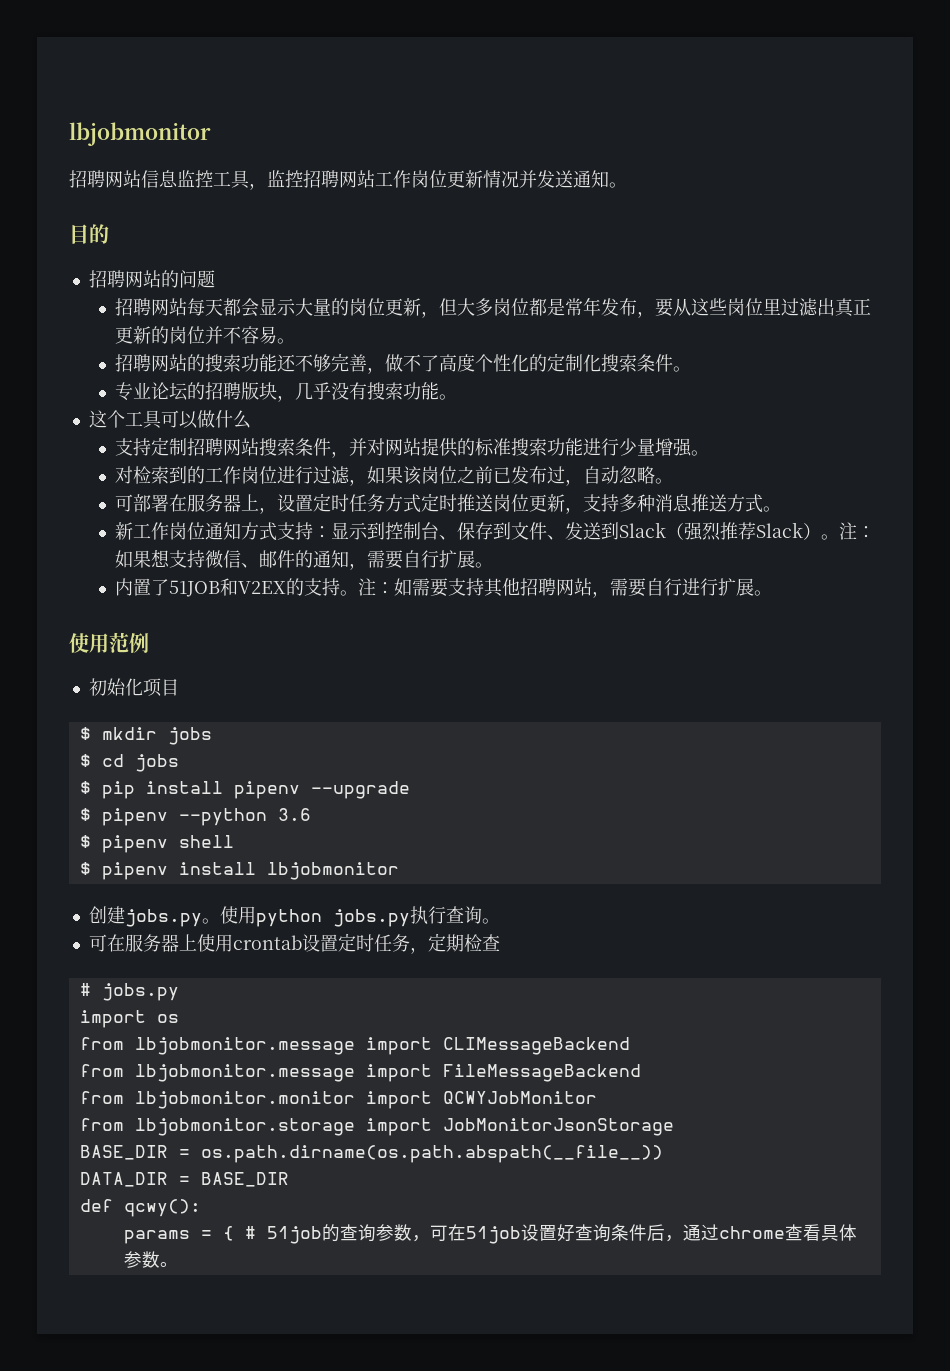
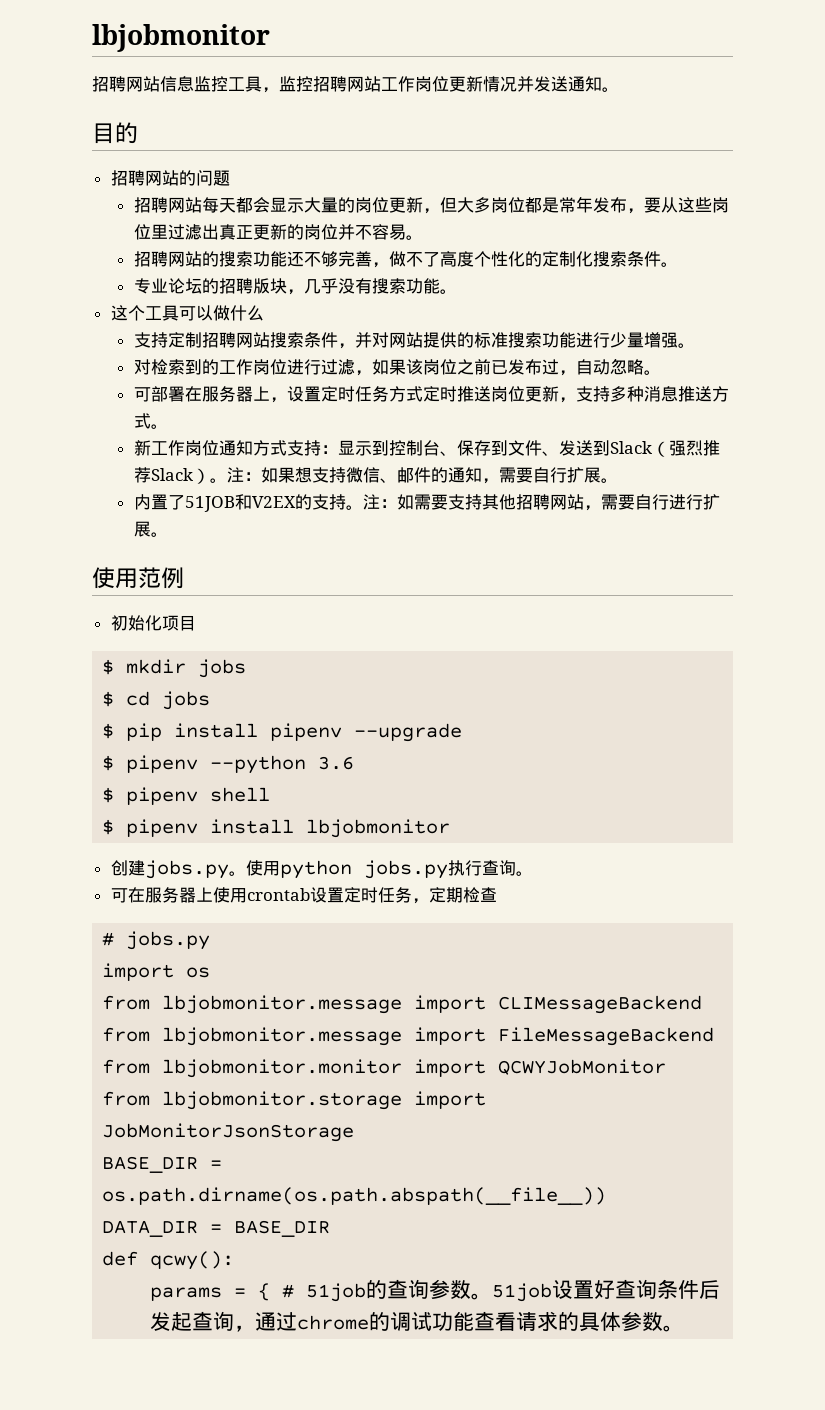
[411,1224,466,1242] ，可在 -> [471,1293,493,1300] 。
(665, 1232) none -> [150,1311,235,1332] 发起查询
[784,1224,821,1241] 查看 -> [369,1311,580,1331] 的调试功能查看请求的

